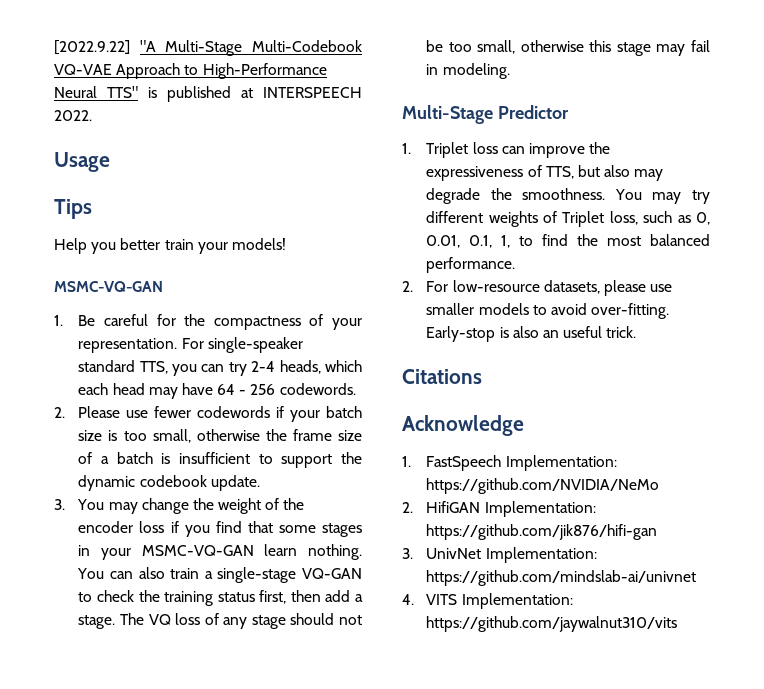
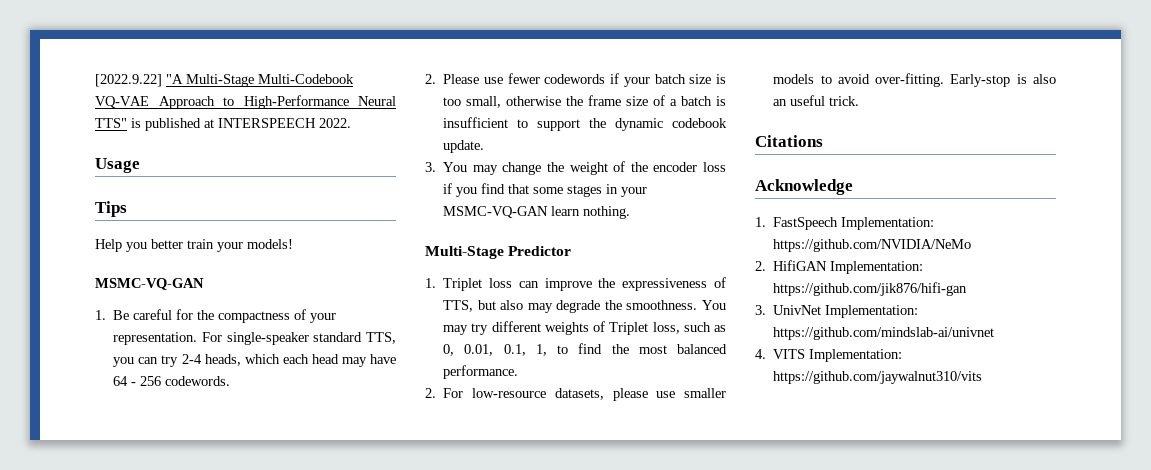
[77,567,362,583] [78,590,363,606] [78,613,362,629] [426,40,710,56] [426,63,510,79] You can also train a single-stage VQ-GAN to check the training status first, then add a stage. The VQ loss of any stage should not be too small, otherwise this stage may fail in modeling. -> (631, 212) none

